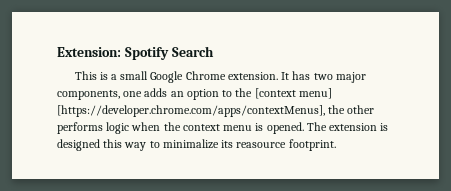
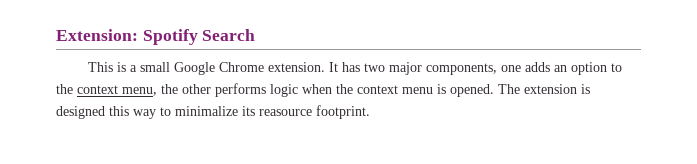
[254,88,332,99] [57,105,325,117] [context menu] [https://developer.chrome.com/apps/contextMenus], -> [77,85,157,96] context menu,

